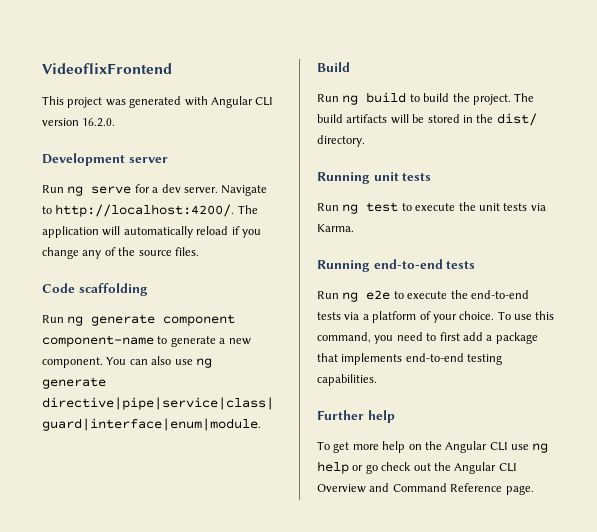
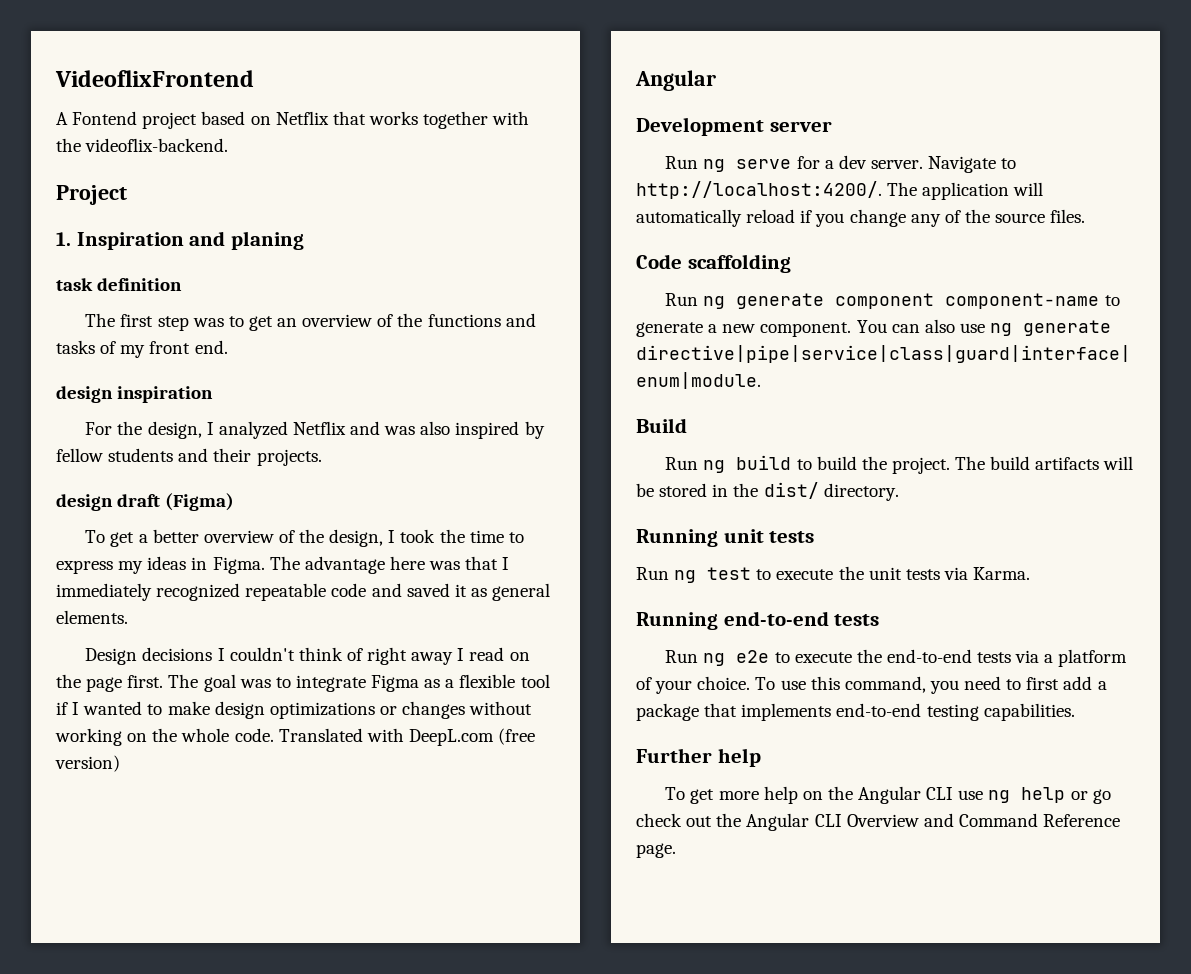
[42,96,274,108] [42,118,116,127] This project was generated with Angular CLI version 16.2.0. -> [56,111,530,129] [56,138,229,152] [56,185,127,205] [56,231,304,250] [56,278,183,291] [85,313,536,331] [56,340,228,358] [56,386,214,403] [85,421,545,439] [56,448,322,466] [56,493,235,511] [85,529,524,547] [56,556,510,574] [56,583,551,601] [56,610,128,624] [85,647,530,665] [56,674,550,692] [56,701,533,719] [55,728,536,746] [55,755,120,772] [635,70,716,91] A Fontend project based on Netflix that works together with the videoflix-backend. // Project // 1. Inspiration and planing // task definition // The first step was to get an overview of the functions and tasks of my front end. // design inspiration // For the design, I analyzed Netflix and was also inspired by fellow students and their projects. // design draft (Figma) // To get a better overview of the design, I took the time to express my ideas in Figma. The advantage here was that I immediately recognized repeatable code and saved it as general elements. // Design decisions I couldn't think of right away I read on the page first. The goal was to integrate Figma as a flexible tool if I wanted to make design optimizations or changes without working on the whole code. Translated with DeepL.com (free version) // Angular

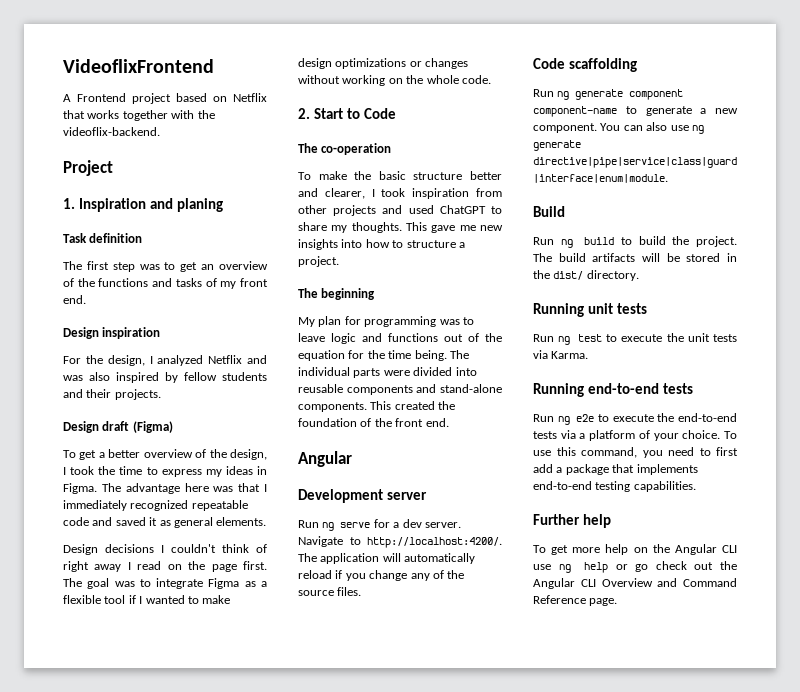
[72,111,138,125] Fontend -> [77,93,126,102] Frontend
[56,278,93,291] task -> [63,233,87,243] Task
[56,386,113,403] design -> [63,327,99,339] Design
[56,494,113,511] design -> [63,421,99,433] Design
[278,728,536,746] [55,755,120,772] Translated with DeepL.com (free version) -> [298,108,396,119] [298,143,392,155] [298,171,502,180] [298,188,502,199] [298,205,502,216] [298,222,503,233] [298,239,465,250] [298,256,339,267] [298,288,376,300] [298,316,474,327] [298,333,502,344] [298,350,469,361] [298,367,477,378] [298,384,502,395] [298,401,456,412] [298,418,449,427] // 2. Start to Code // The co-operation // To make the basic structure better and clearer, I took inspiration from other projects and used ChatGPT to share my thoughts. This gave me new insights into how to structure a project. // The beginning // My plan for programming was to leave logic and functions out of the equation for the time being. The individual parts were divided into reusable components and stand-alone components. This created the foundation of the front end.

